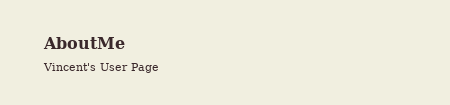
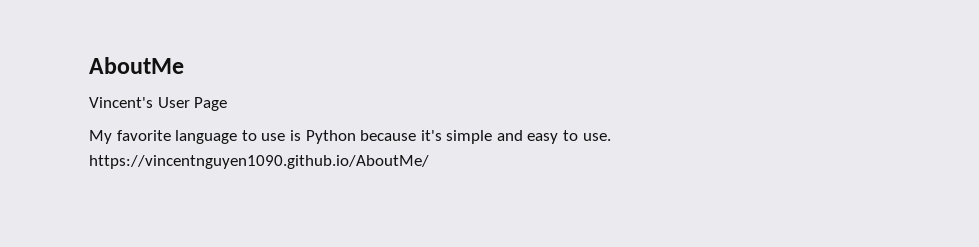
(159, 68) none -> [89,130,611,144] [89,155,429,169] // My favorite language to use is Python because it's simple and easy to use. https://vincentnguyen1090.github.io/AboutMe/

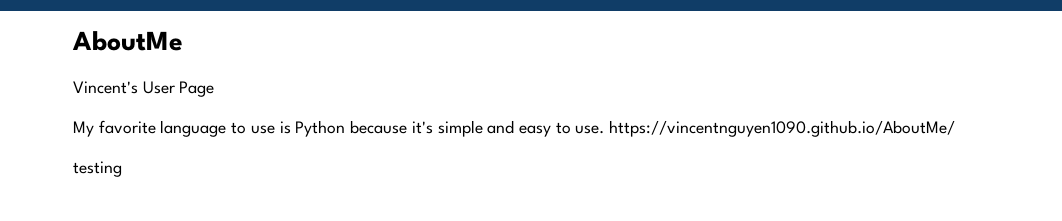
(429, 162) none -> [73,161,122,177] // testing

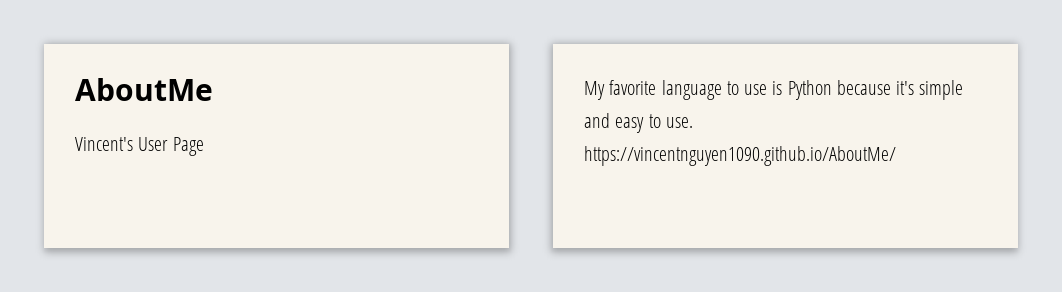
[73,161,122,177] // testing -> (896, 156) none

